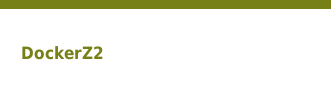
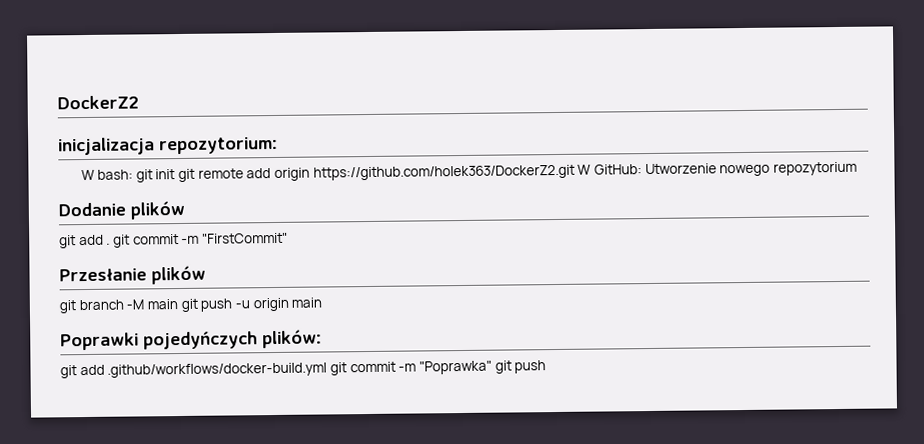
(104, 53) none -> [58,136,278,156] [80,161,857,183] [58,200,185,220] [59,232,288,249] [59,265,206,285] [59,297,323,314] [60,329,322,351] [60,360,547,379] // inicjalizacja repozytorium: // W bash: git init git remote add origin https://github.com/holek363/DockerZ2.git W GitHub: Utworzenie nowego repozytorium // Dodanie plików // git add . git commit -m "FirstCommit" // Przesłanie plików // git branch -M main git push -u origin main // Poprawki pojedyńczych plików: // git add .github/workflows/docker-build.yml git commit -m "Poprawka" git push

